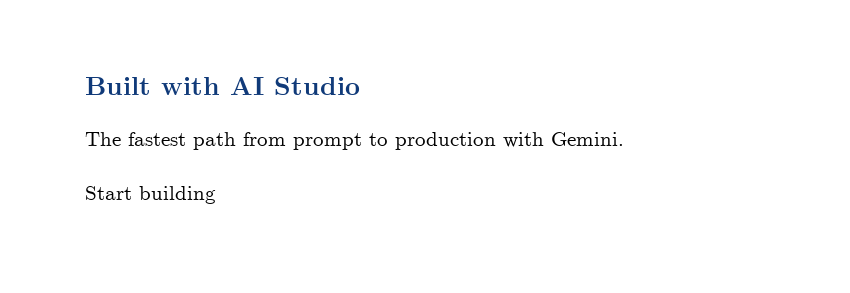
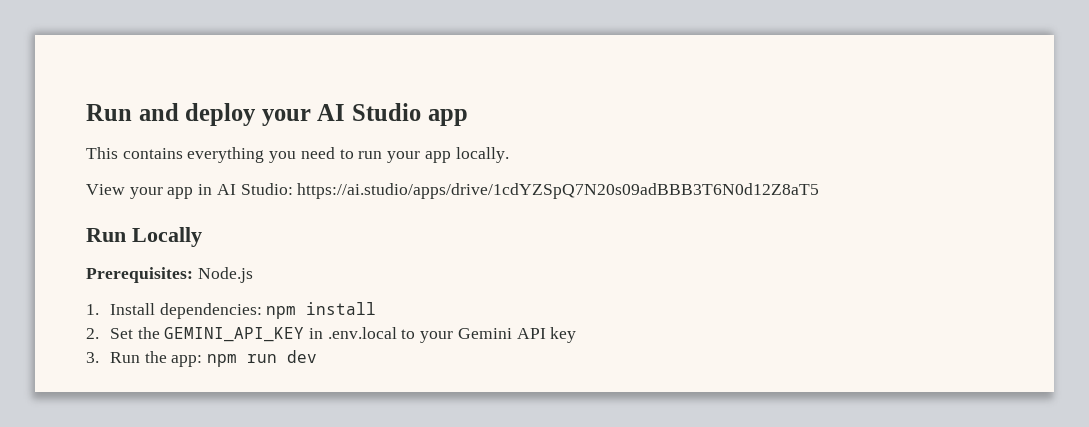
[85,77,360,95] [85,132,624,150] [85,186,216,204] Built with AI Studio // The fastest path from prompt to production with Gemini. // Start building -> [86,103,468,126] [86,147,509,163] [86,183,820,199] [86,227,202,247] [86,267,253,283] [86,302,377,319] [86,327,577,343] [86,350,318,367] Run and deploy your AI Studio app // This contains everything you need to run your app locally. // View your app in AI Studio: https://ai.studio/apps/drive/1cdYZSpQ7N20s09adBBB3T6N0d12Z8aT5 // Run Locally // Prerequisites: Node.js // 1. Install dependencies: npm install // 2. Set the GEMINI_API_KEY in .env.local to your Gemini API key // 3. Run the app: npm run dev

